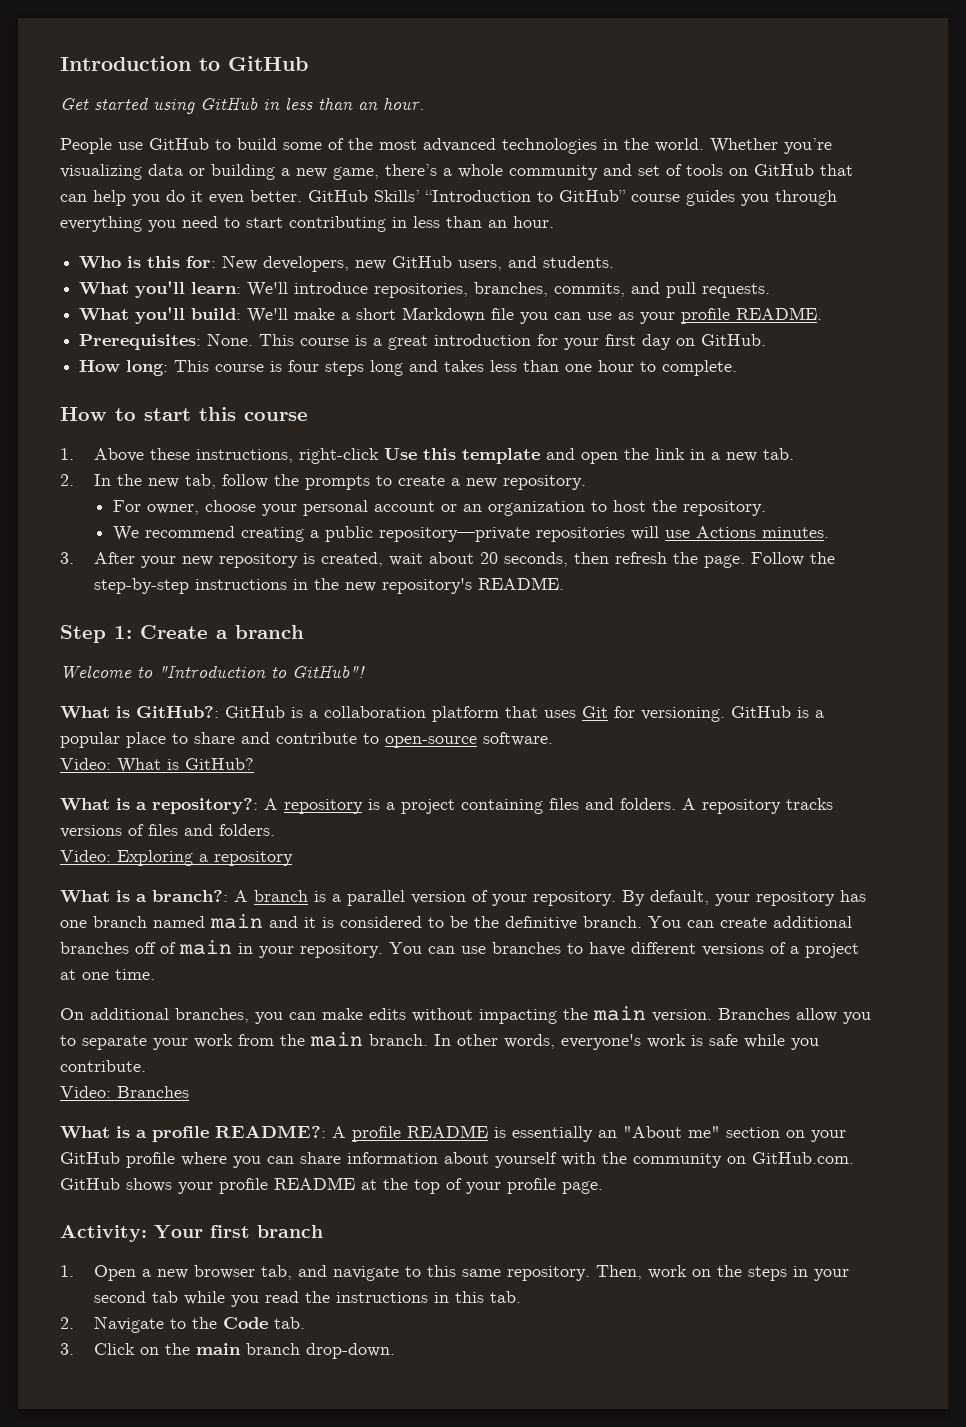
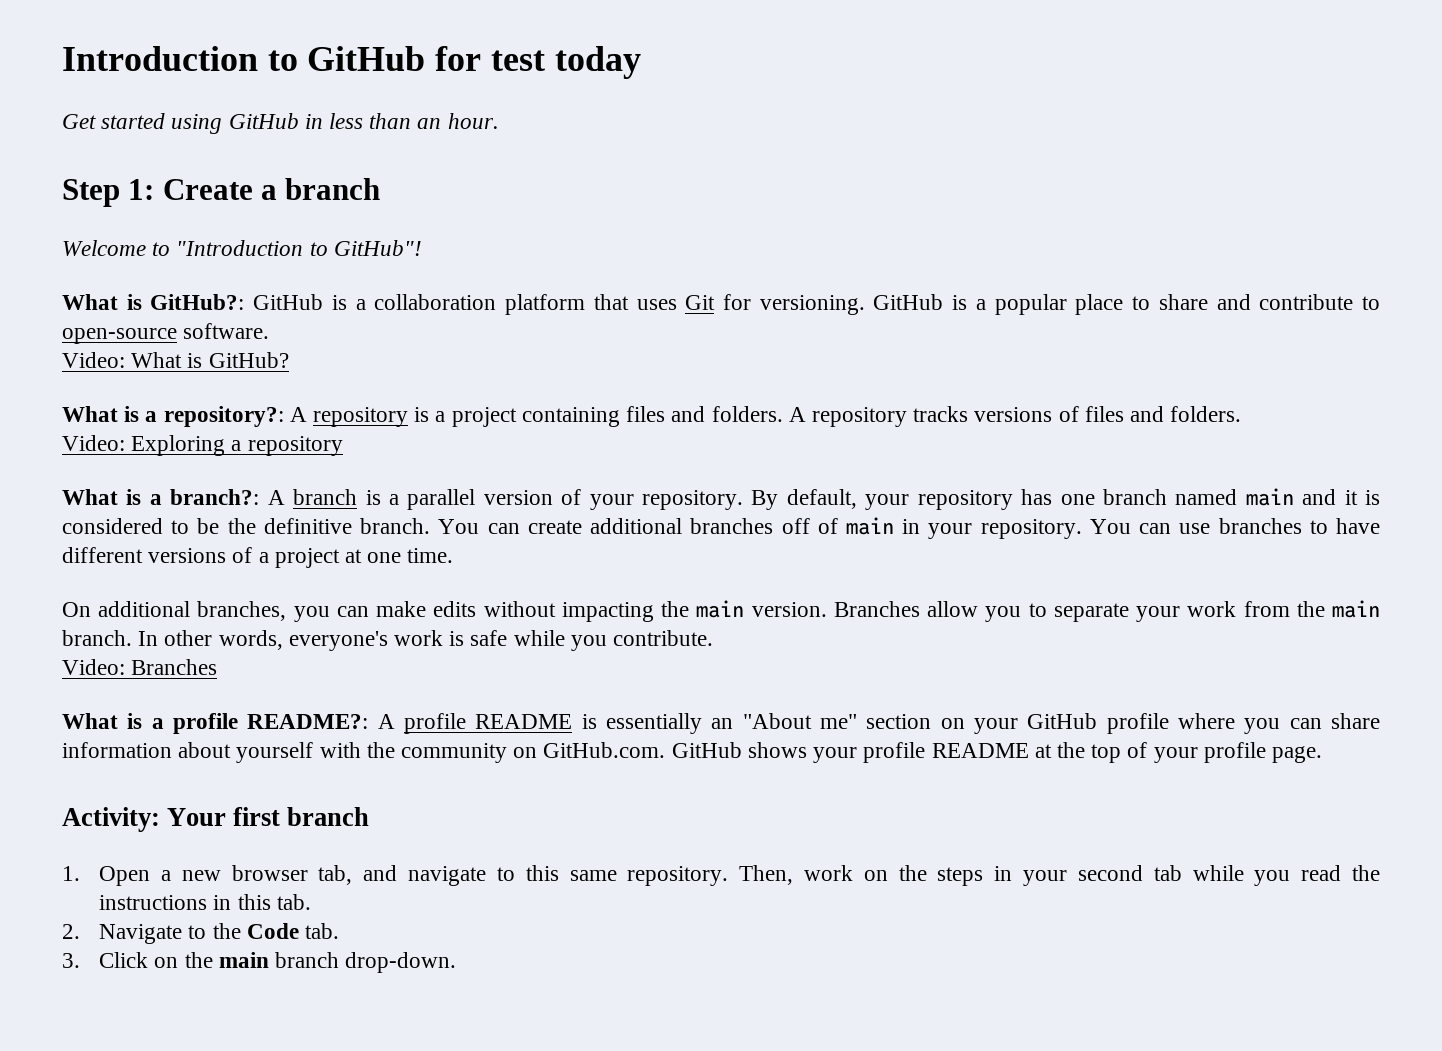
(308, 63) none -> [435,46,641,79] for test today
[60,138,832,154] [60,164,853,180] [60,190,837,206] [60,216,554,232] [79,255,615,272] [79,281,771,298] [79,307,823,324] [79,333,767,350] [79,360,738,376] [60,407,308,421] [60,448,794,464] [60,474,586,490] [113,500,767,516] [113,526,830,542] [60,552,835,568] [93,577,564,594] // People use GitHub to build some of the most advanced technologies in the world. Whether you’re visualizing data or building a new game, there’s a whole community and set of tools on GitHub that can help you do it even better. GitHub Skills’ “Introduction to GitHub” course guides you through everything you need to start contributing in less than an hour. // Who is this for: New developers, new GitHub users, and students. // What you'll learn: We'll introduce repositories, branches, commits, and pull requests. // What you'll build: We'll make a short Markdown file you can use as your profile README. // Prerequisites: None. This course is a great introduction for your first day on GitHub. // How long: This course is four steps long and takes less than one hour to complete. // How to start this course // 1. Above these instructions, right-click Use this template and open the link in a new tab. // 2. In the new tab, follow the prompts to create a new repository. // For owner, choose your personal account or an organization to host the repository. // We recommend creating a public repository—private repositories will use Actions minutes. // 3. After your new repository is created, wait about 20 seconds, then refresh the page. Follow the step-by-step instructions in the new repository's README. -> (499, 121) none

